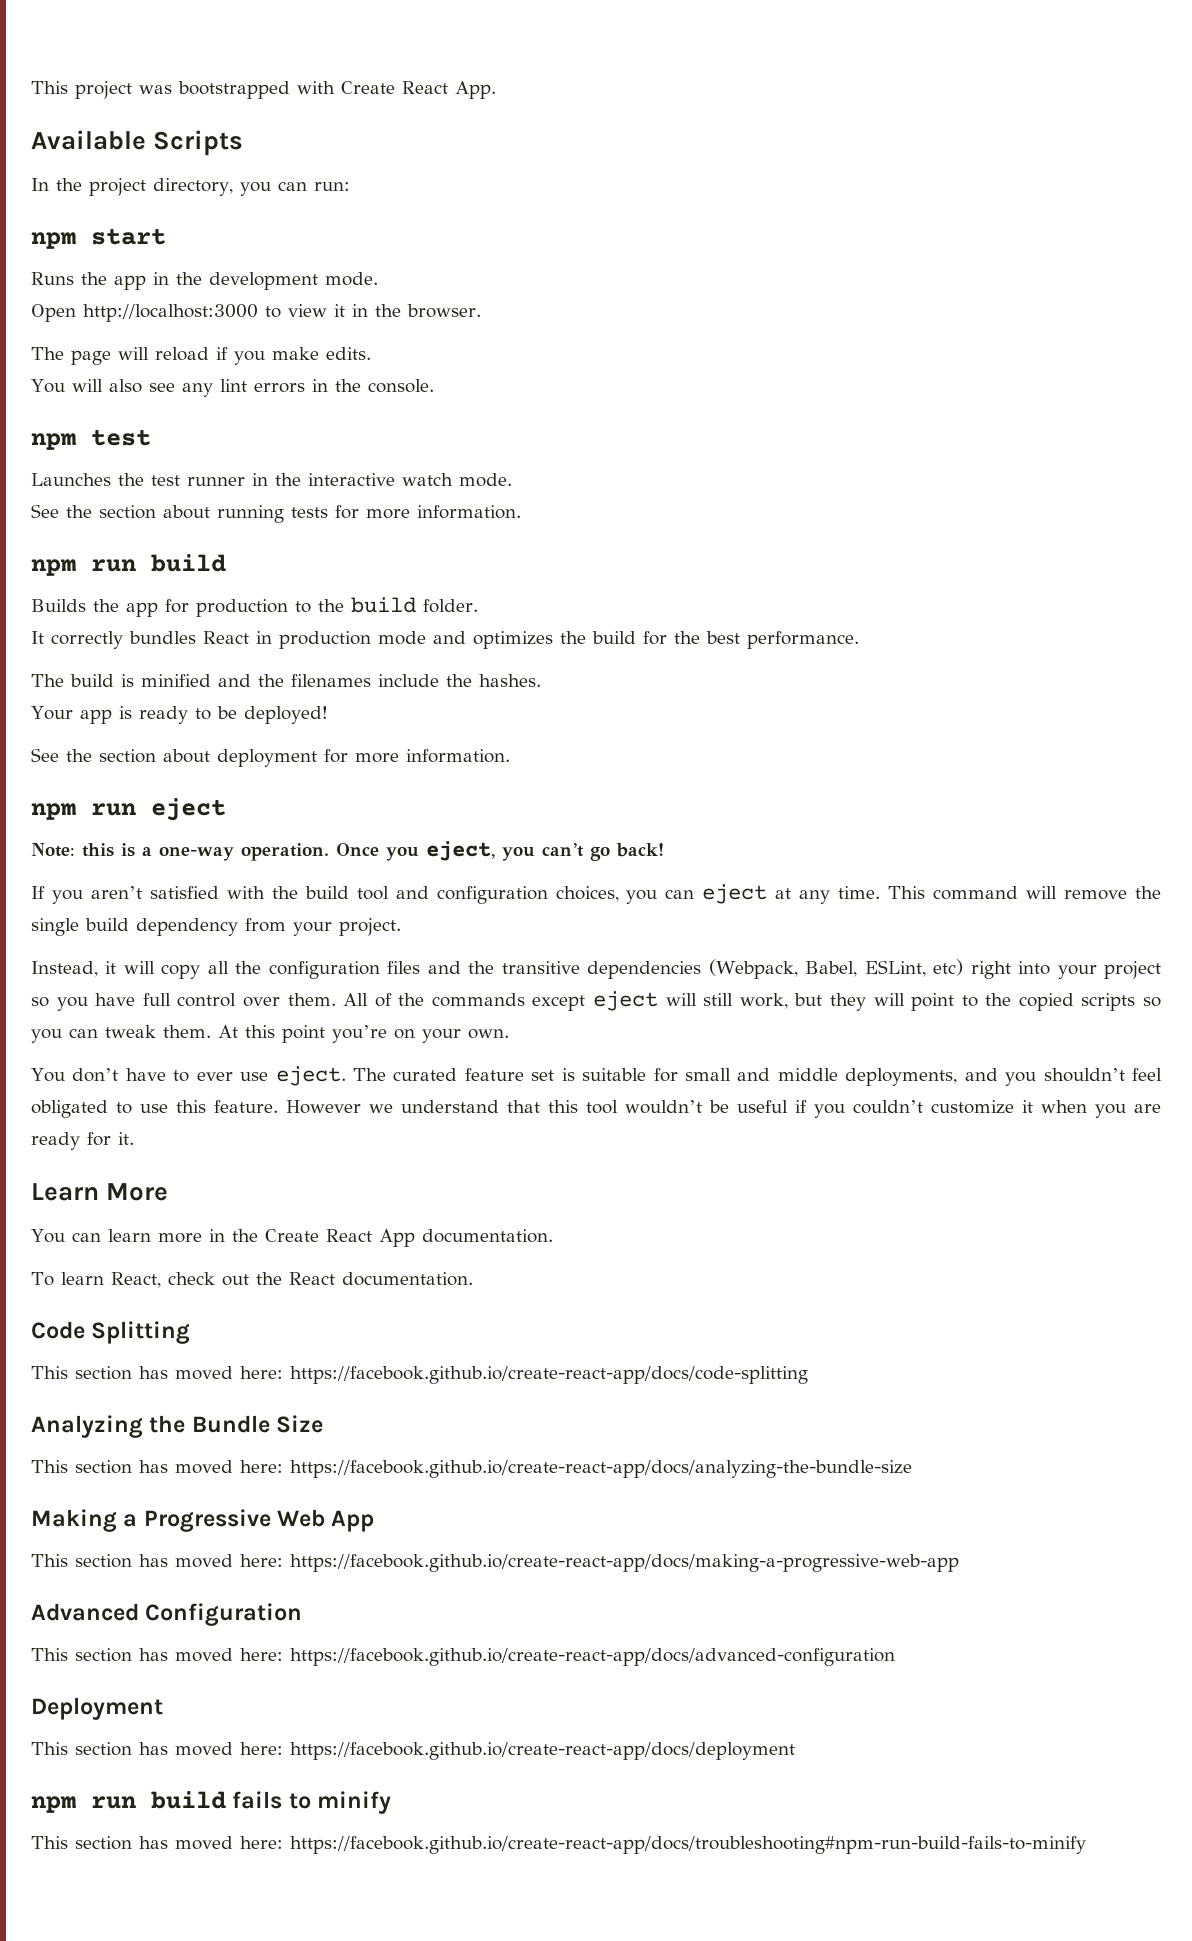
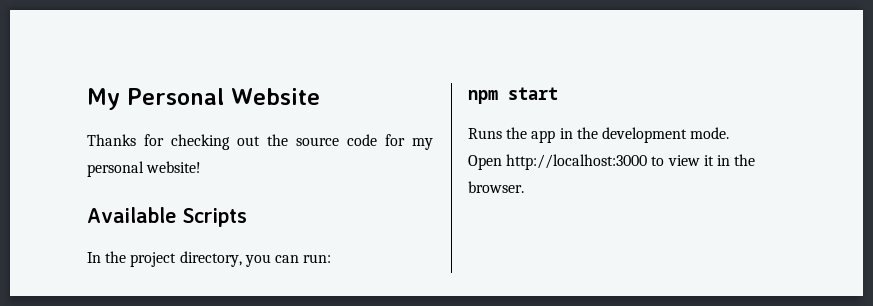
[31,81,496,99] This project was bootstrapped with Create React App. -> [87,88,320,110] [87,134,433,150] [87,161,202,177] My Personal Website // Thanks for checking out the source code for my personal website!
[31,347,371,365] [31,379,434,397] [31,429,151,450] [31,473,512,487] [31,504,521,523] [31,554,226,576] [31,597,478,617] [31,631,859,649] [31,674,541,687] [31,706,328,724] [31,748,510,767] [31,798,226,821] [31,841,664,861] [31,884,1162,904] [31,918,401,936] [31,959,1161,979] [31,991,1161,1011] [31,1025,509,1043] [31,1066,1162,1086] [31,1100,1161,1118] [31,1132,134,1150] [31,1183,169,1201] [31,1229,553,1247] [31,1272,473,1288] [31,1321,191,1344] [31,1366,808,1384] [31,1415,324,1438] [31,1460,912,1478] [31,1509,375,1532] [31,1554,959,1572] [31,1603,303,1626] [31,1648,895,1666] [31,1697,163,1720] [31,1742,795,1760] [31,1791,392,1814] [31,1836,1086,1854] // The page will reload if you make edits. // You will also see any lint errors in the console. // npm test // Launches the test runner in the interactive watch mode. // See the section about running tests for more information. // npm run build // Builds the app for production to the build folder. // It correctly bundles React in production mode and optimizes the build for the best performance. // The build is minified and the filenames include the hashes. // Your app is ready to be deployed! // See the section about deployment for more information. // npm run eject // Note: this is a one-way operation. Once you eject, you can’t go back! // If you aren’t satisfied with the build tool and configuration choices, you can eject at any time. This command will remove the single build dependency from your project. // Instead, it will copy all the configuration files and the transitive dependencies (Webpack, Babel, ESLint, etc) right into your project so you have full control over them. All of the commands except eject will still work, but they will point to the copied scripts so you can tweak them. At this point you’re on your own. // You don’t have to ever use eject. The curated feature set is suitable for small and middle deployments, and you shouldn’t feel obligated to use this feature. However we understand that this tool wouldn’t be useful if you couldn’t customize it when you are ready for it. // Learn More // You can learn more in the Create React App documentation. // To learn React, check out the React documentation. // Code Splitting // This section has moved here: https://facebook.github.io/create-react-app/docs/code-splitting // Analyzing the Bundle Size // This section has moved here: https://facebook.github.io/create-react-app/docs/analyzing-the-bundle-size // Making a Progressive Web App // This section has moved here: https://facebook.github.io/create-react-app/docs/making-a-progressive-web-app // Advanced Configuration // This section has moved here: https://facebook.github.io/create-react-app/docs/advanced-configuration // Deployment // This section has moved here: https://facebook.github.io/create-react-app/docs/deployment // npm run build fails to minify // This section has moved here: https://facebook.github.io/create-react-app/docs/troubleshooting#npm-run-build-fails-to-minify -> (524, 187) none

